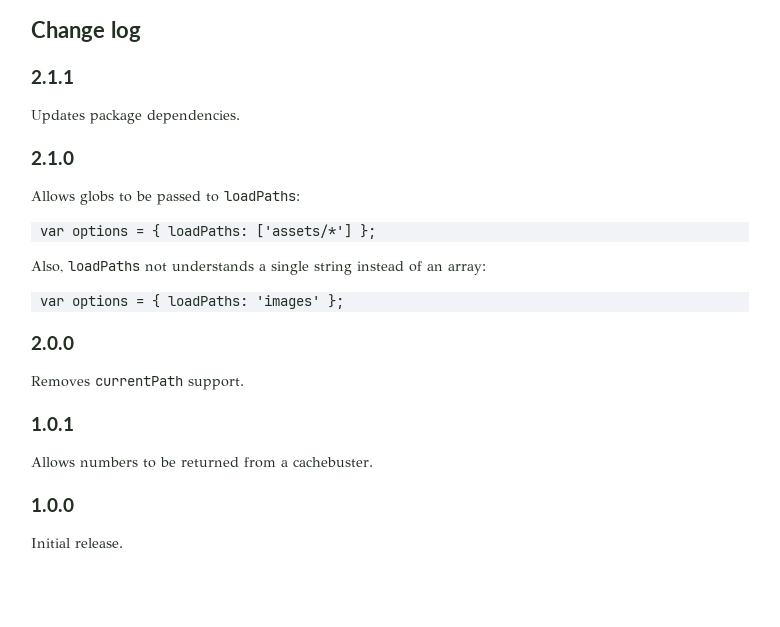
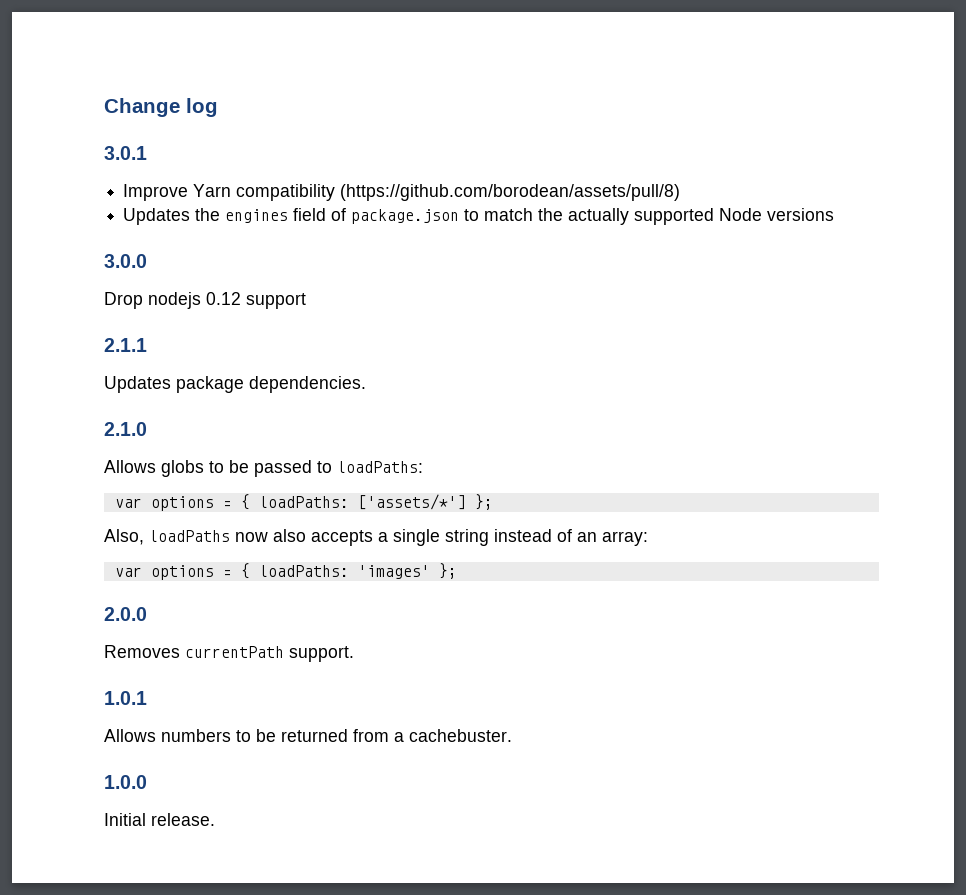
(141, 31) none -> [104,146,147,160] [123,184,681,201] [123,208,835,225] [104,254,147,268] [104,292,306,309] // 3.0.1 // Improve Yarn compatibility (https://github.com/borodean/assets/pull/8) // Updates the engines field of package.json to match the actually supported Node versions // 3.0.0 // Drop nodejs 0.12 support
[145,261,254,272] not understands -> [235,529,373,546] now also accepts

